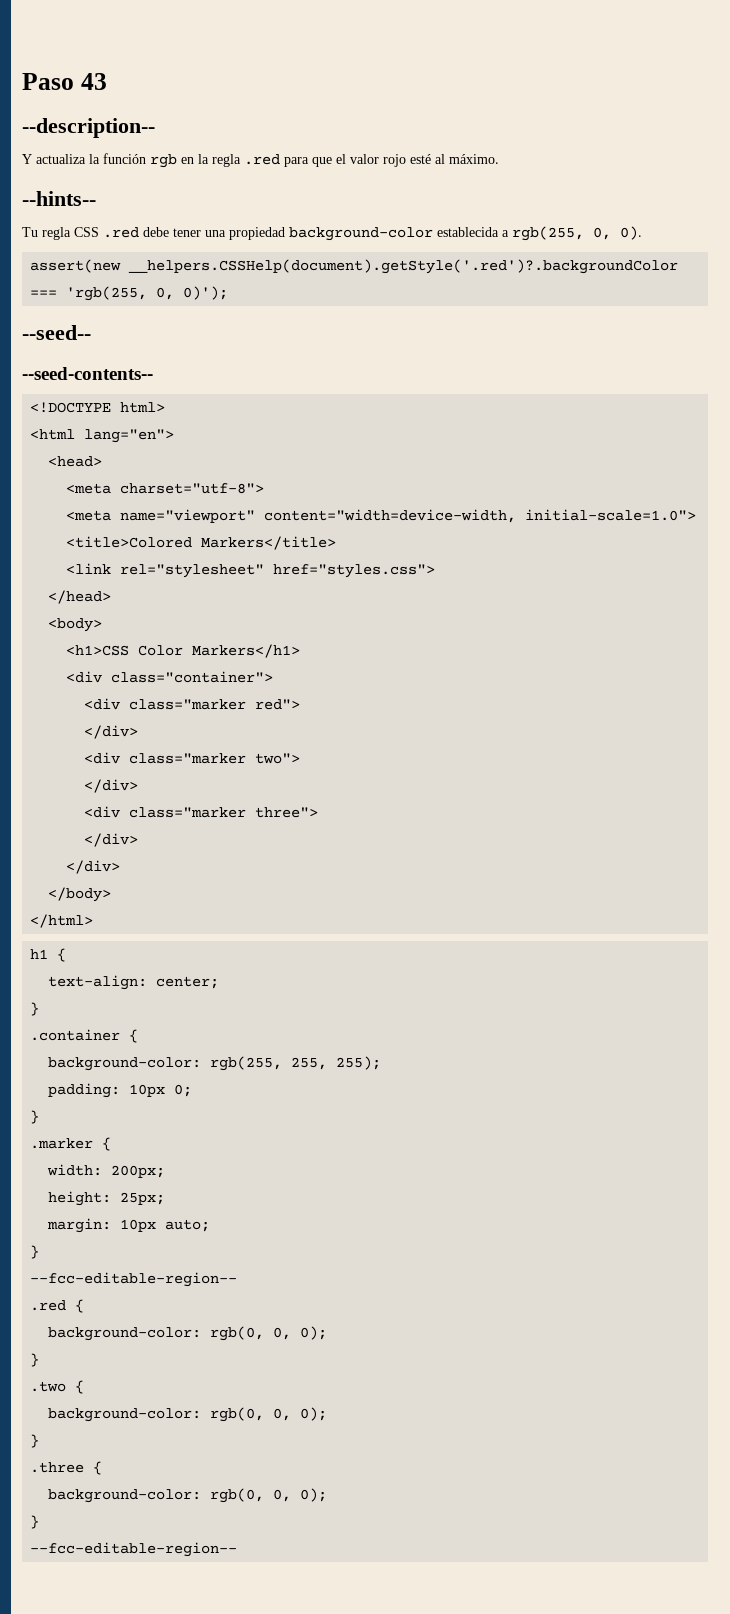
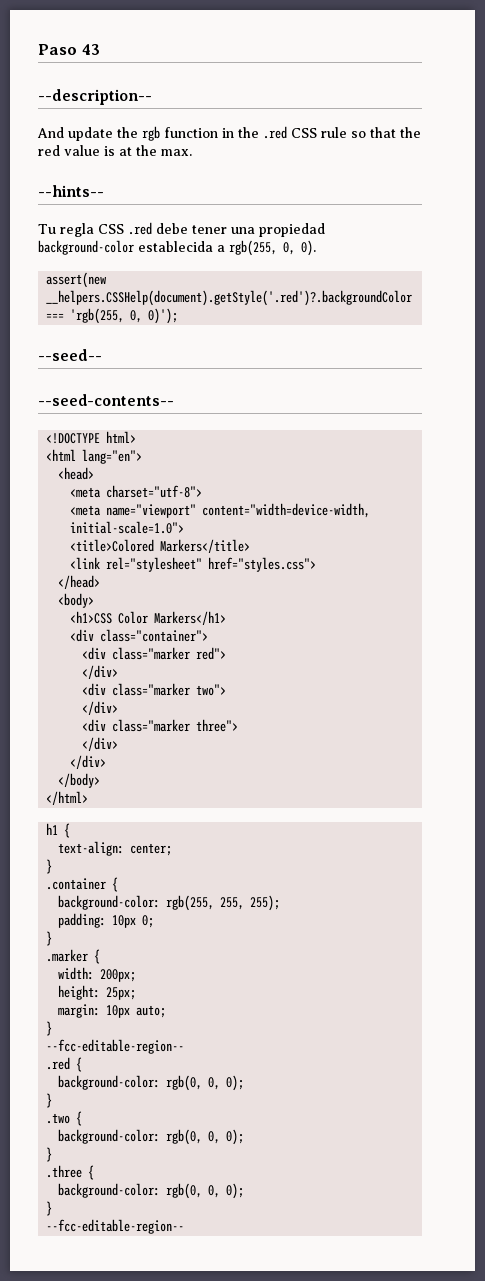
[22,153,499,168] Y actualiza la función rgb en la regla .red para que el valor rojo esté al máximo. -> [37,126,421,141] [38,145,192,156] And update the rgb function in the .red CSS rule so that the red value is at the max.

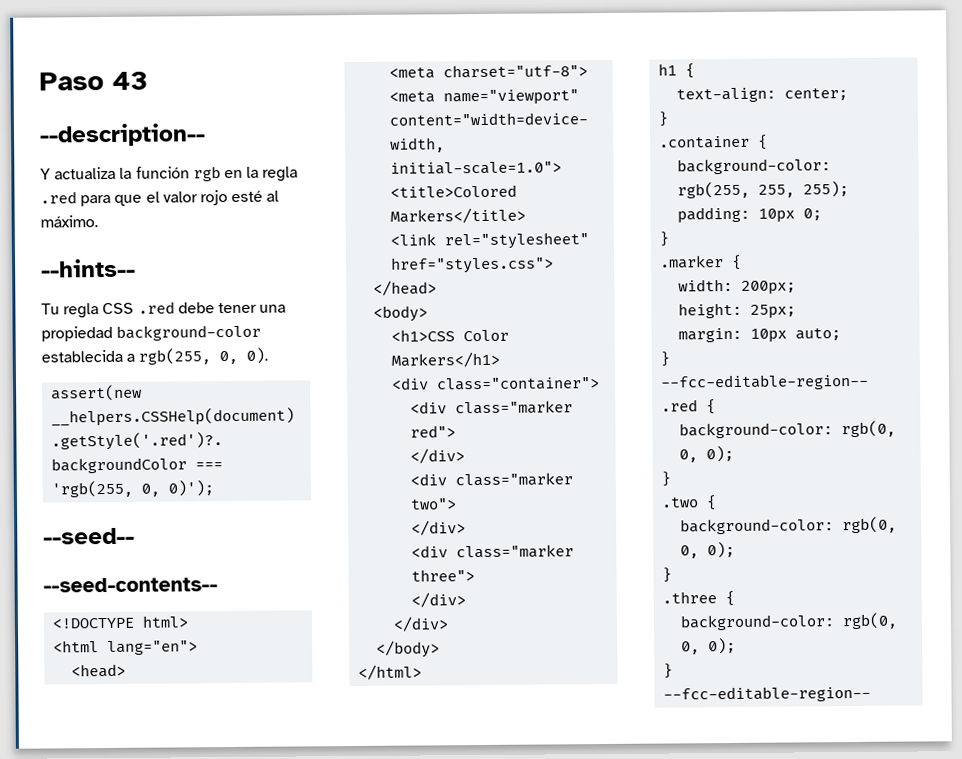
[37,126,421,141] [38,145,192,156] And update the rgb function in the .red CSS rule so that the red value is at the max. -> [40,166,299,182] [40,190,280,207] [40,215,98,228] Y actualiza la función rgb en la regla .red para que el valor rojo esté al máximo.

